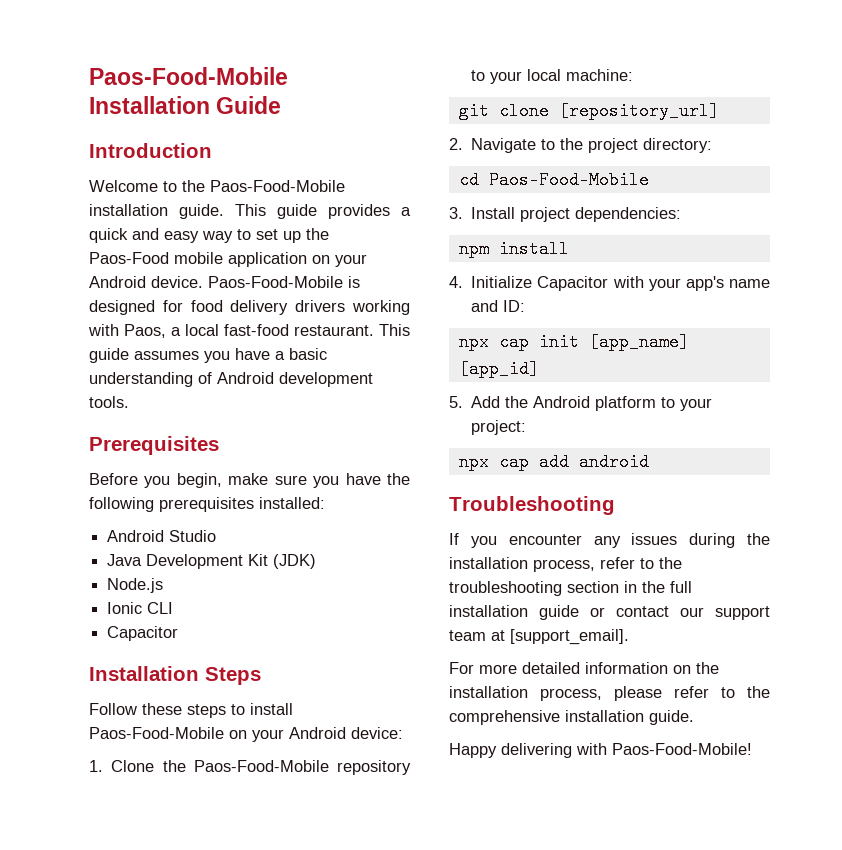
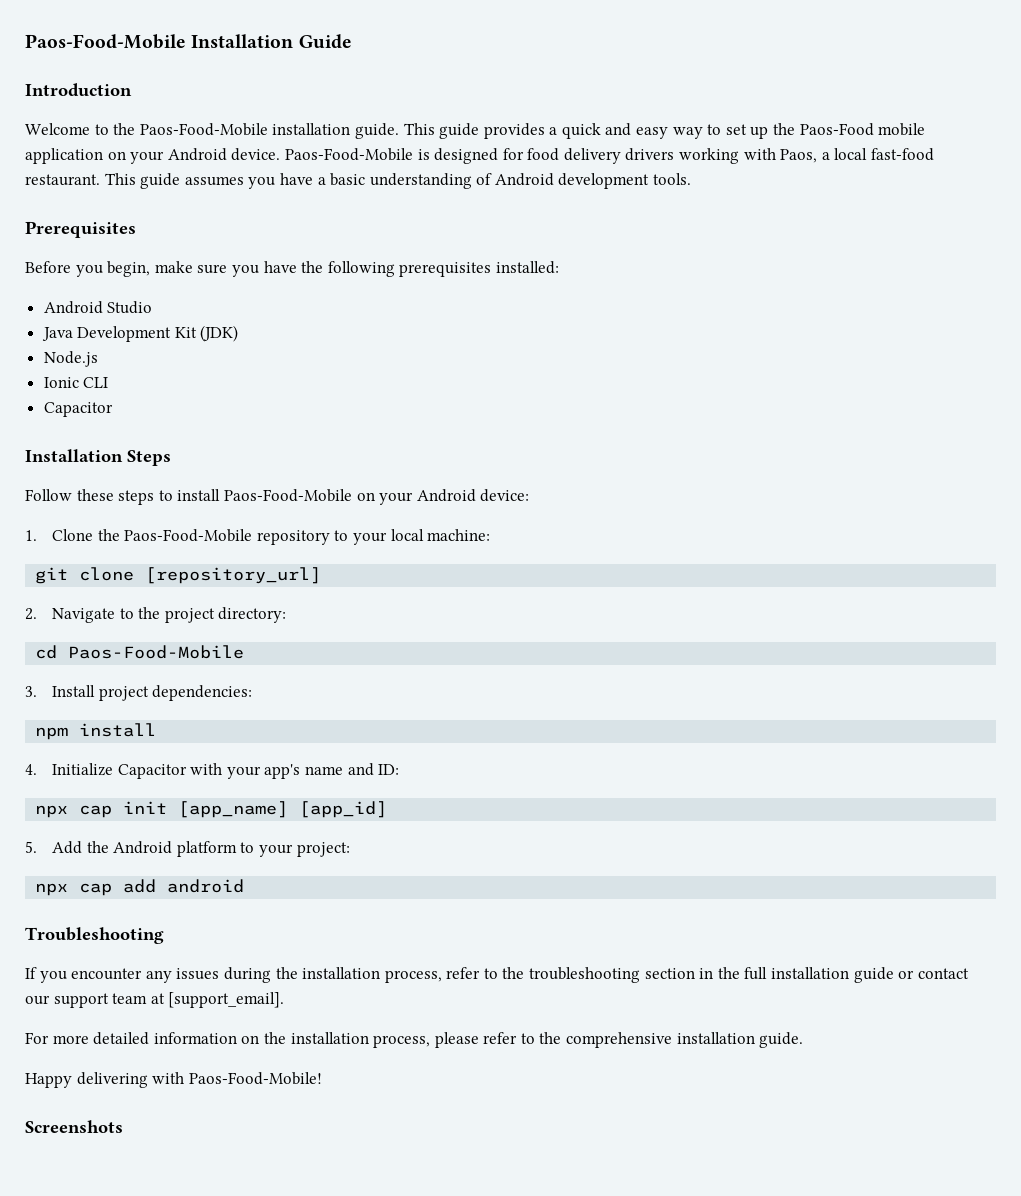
(752, 749) none -> [25,1120,123,1133] // Screenshots

